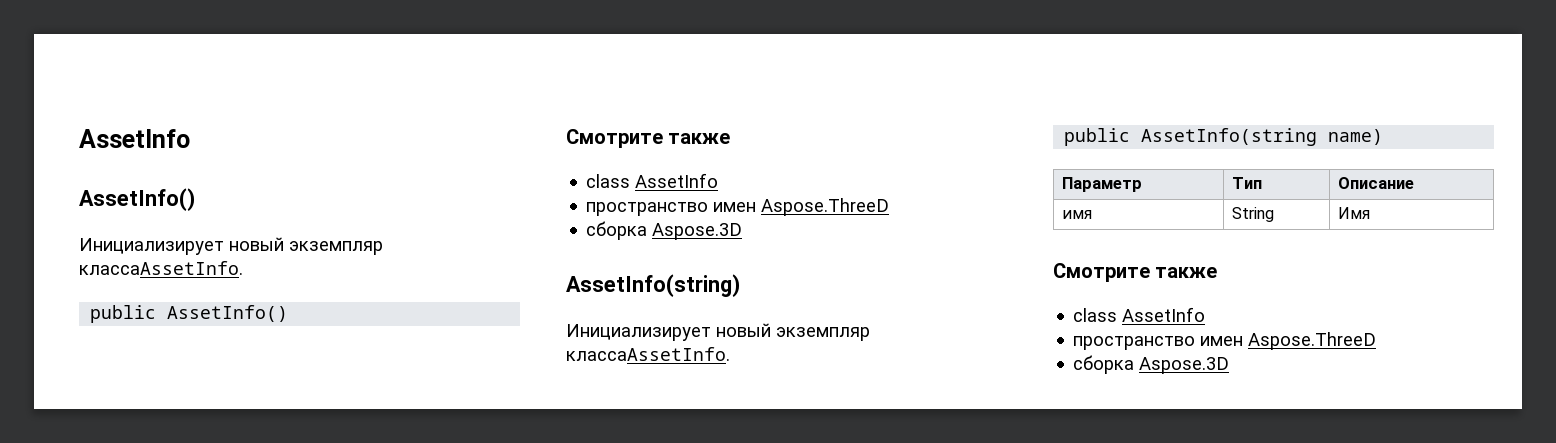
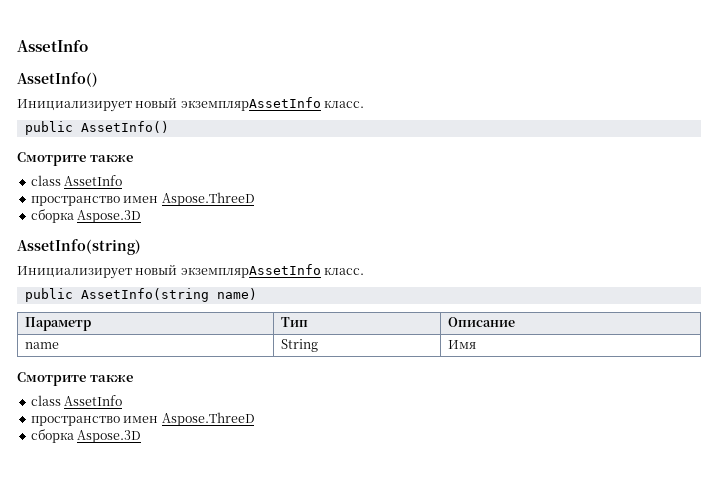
[289,241,383,255] [79,261,243,275] экземпляр классаAssetInfo. -> [180,97,365,111] экземплярAssetInfo класс.
[776,327,870,341] [566,347,730,361] экземпляр классаAssetInfo. -> [180,264,365,278] экземплярAssetInfo класс.
[1062,210,1093,219] имя -> [24,342,59,349] name

